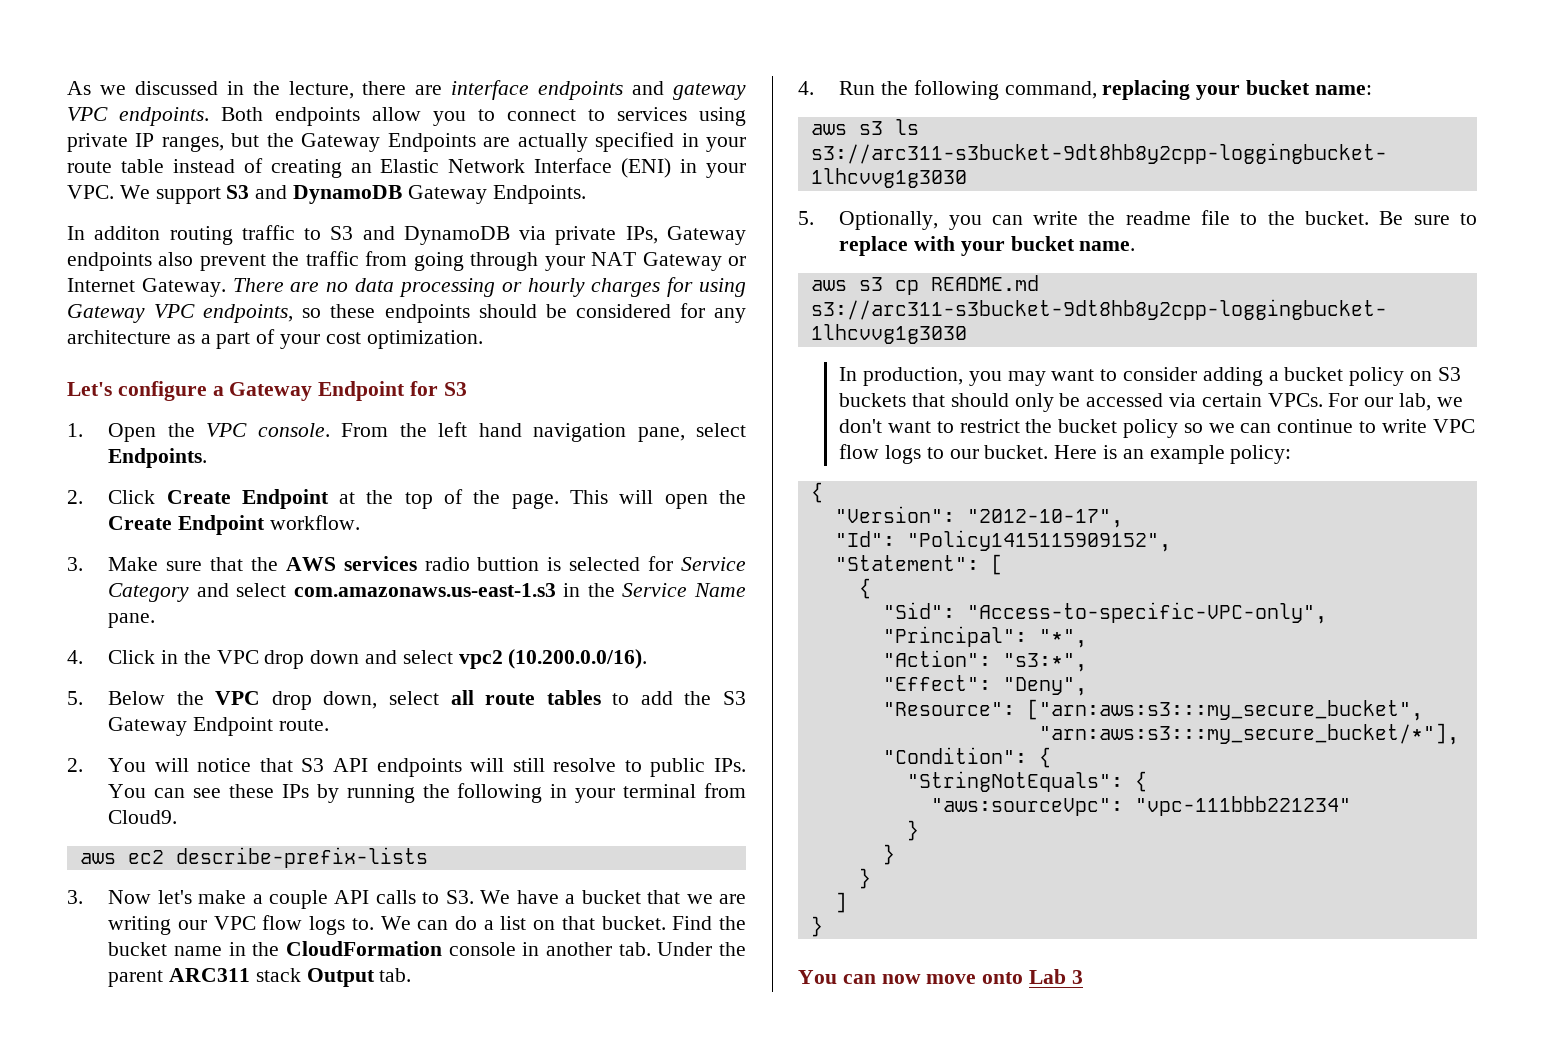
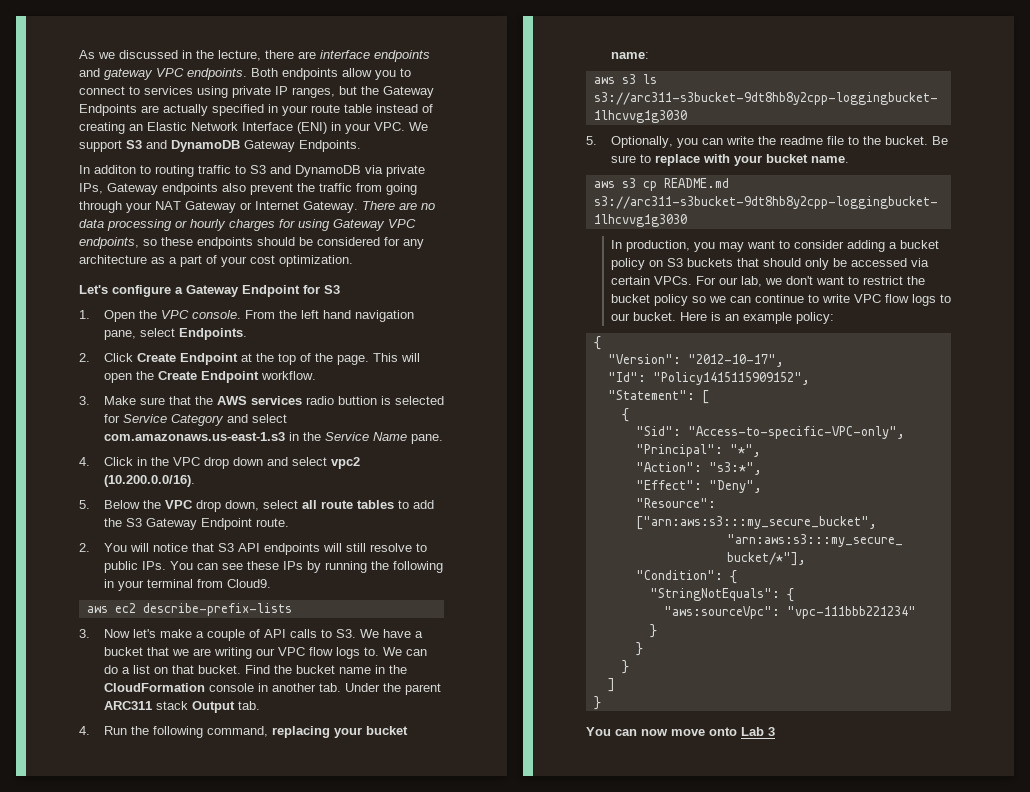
(161, 233) none -> [140,165,151,174] to
(329, 899) none -> [248,629,260,638] of

